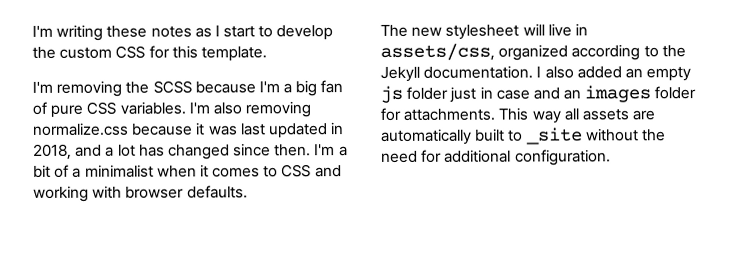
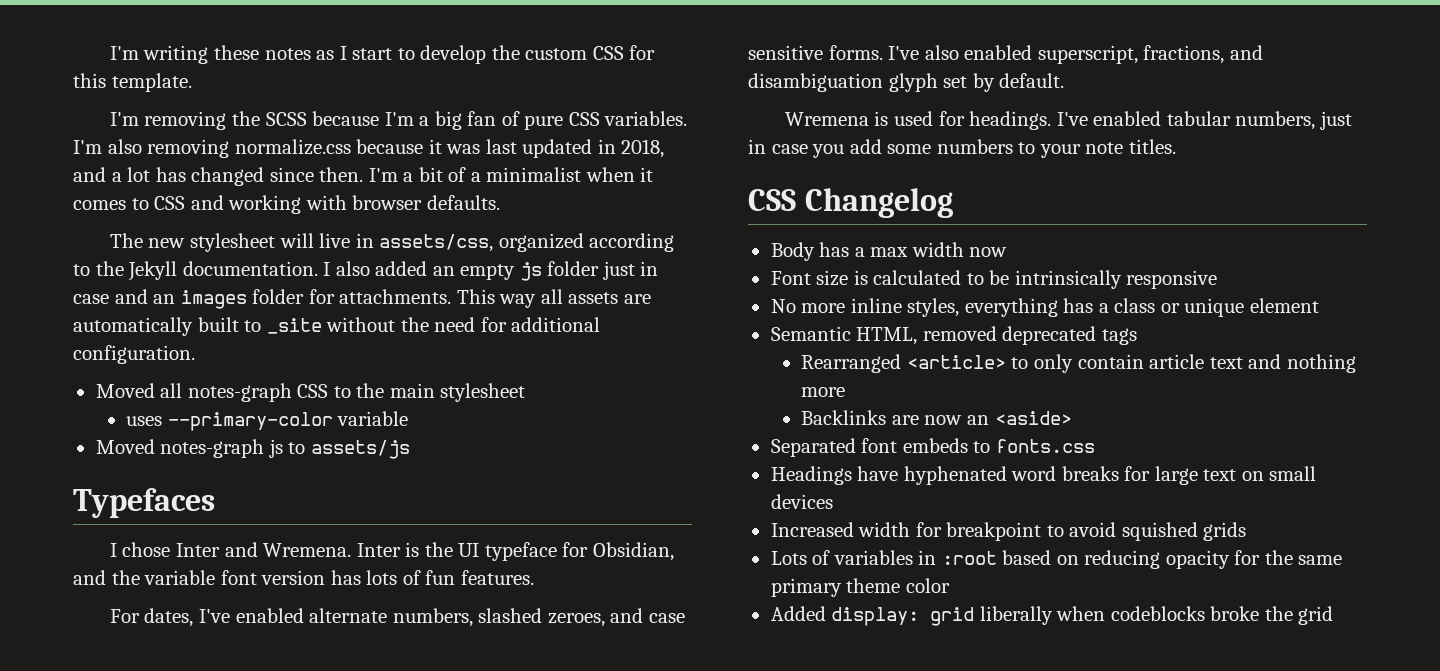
(611, 157) none -> [95,383,526,402] [126,411,409,431] [95,439,410,459] [73,488,215,518] [109,542,674,561] [73,570,534,585] [109,608,685,627] [748,45,1263,64] [748,73,1065,92] [784,111,1352,130] [748,139,1176,158] [748,188,953,218] [770,242,1008,261] [770,270,1218,289] [770,298,1319,317] [770,326,1137,345] [801,354,1356,373] [801,387,846,397] [801,410,1072,425] [770,438,1095,457] [770,466,1317,485] [770,494,833,509] [770,522,1247,541] [770,550,1343,569] [770,578,950,597] [770,606,1334,626] // Moved all notes-graph CSS to the main stylesheet // uses --primary-color variable // Moved notes-graph js to assets/js // Typefaces // I chose Inter and Wremena. Inter is the UI typeface for Obsidian, and the variable font version has lots of fun features. // For dates, I've enabled alternate numbers, slashed zeroes, and case sensitive forms. I've also enabled superscript, fractions, and disambiguation glyph set by default. // Wremena is used for headings. I've enabled tabular numbers, just in case you add some numbers to your note titles. // CSS Changelog // Body has a max width now // Font size is calculated to be intrinsically responsive // No more inline styles, everything has a class or unique element // Semantic HTML, removed deprecated tags // Rearranged <article> to only contain article text and nothing more // Backlinks are now an <aside> // Separated font embeds to fonts.css // Headings have hyphenated word breaks for large text on small devices // Increased width for breakpoint to avoid squished grids // Lots of variables in :root based on reducing opacity for the same primary theme color // Added display: grid liberally when codeblocks broke the grid

